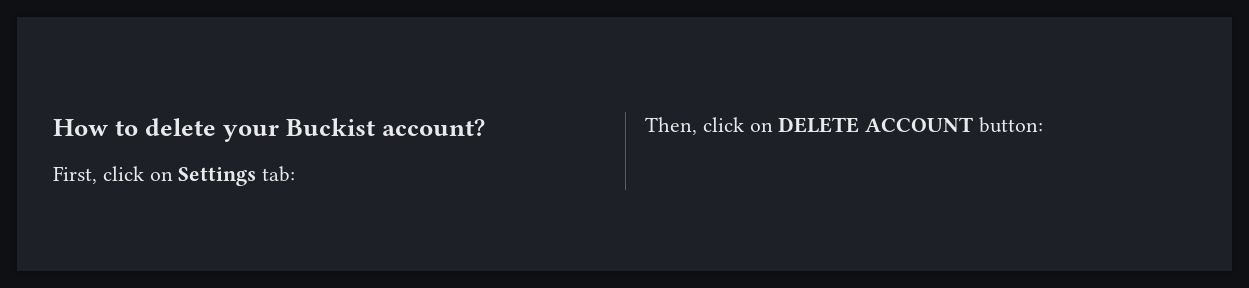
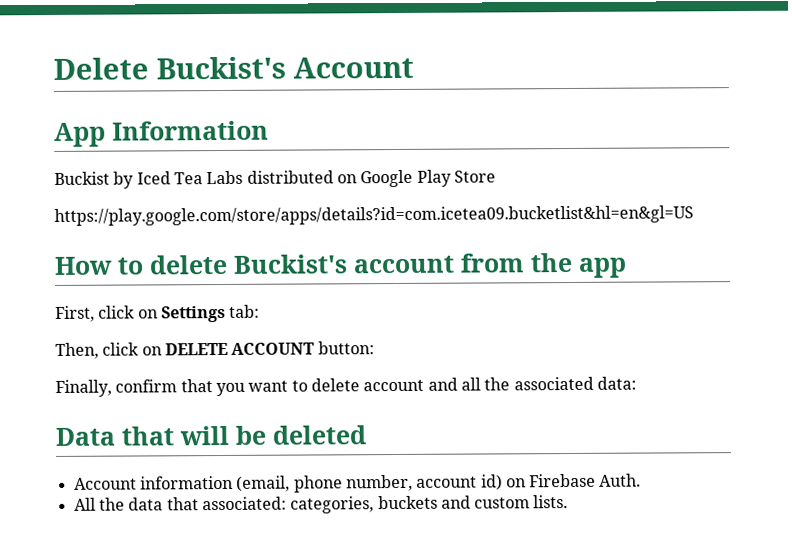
[53,118,486,142] How to delete your Buckist account? -> [53,56,414,80] [54,120,269,147] [54,169,496,189] [54,205,694,226] [54,252,627,278] Delete Buckist's Account // App Information // Buckist by Iced Tea Labs distributed on Google Play Store // https://play.google.com/store/apps/details?id=com.icetea09.bucketlist&hl=en&gl=US // How to delete Buckist's account from the app
(1044, 125) none -> [55,376,637,397] [55,425,366,446] [73,473,642,493] [73,495,569,514] // Finally, confirm that you want to delete account and all the associated data: // Data that will be deleted // Account information (email, phone number, account id) on Firebase Auth. // All the data that associated: categories, buckets and custom lists.

